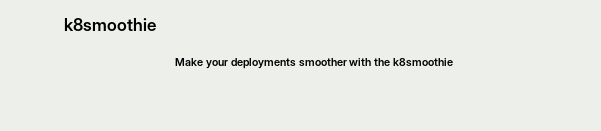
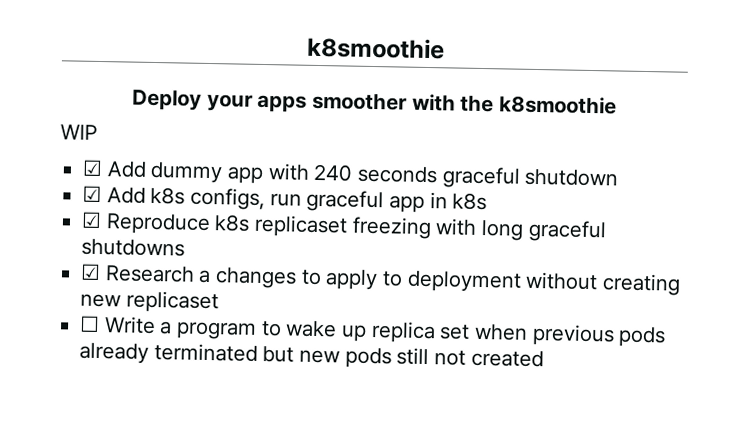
[64,18,156,31] [174,58,296,69] k8smoothie // Make your deployments -> [306,36,445,60] [131,89,308,113] k8smoothie // Deploy your apps
(454, 62) none -> [60,124,98,140] [82,159,620,189] [82,185,488,213] [81,211,607,243] [81,238,186,257] [80,263,682,296] [80,290,219,314] [79,315,667,348] [79,342,544,369] // WIP // ☑ Add dummy app with 240 seconds graceful shutdown // ☑ Add k8s configs, run graceful app in k8s // ☑ Reproduce k8s replicaset freezing with long graceful shutdowns // ☑ Research a changes to apply to deployment without creating new replicaset // ☐ Write a program to wake up replica set when previous pods already terminated but new pods still not created

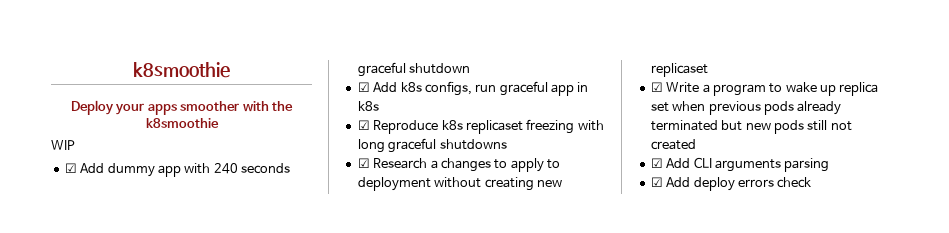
[79,315,101,333] ☐ -> [650,82,663,92] ☑
(544, 358) none -> [650,157,830,172] [650,177,812,191] // ☑ Add CLI arguments parsing // ☑ Add deploy errors check

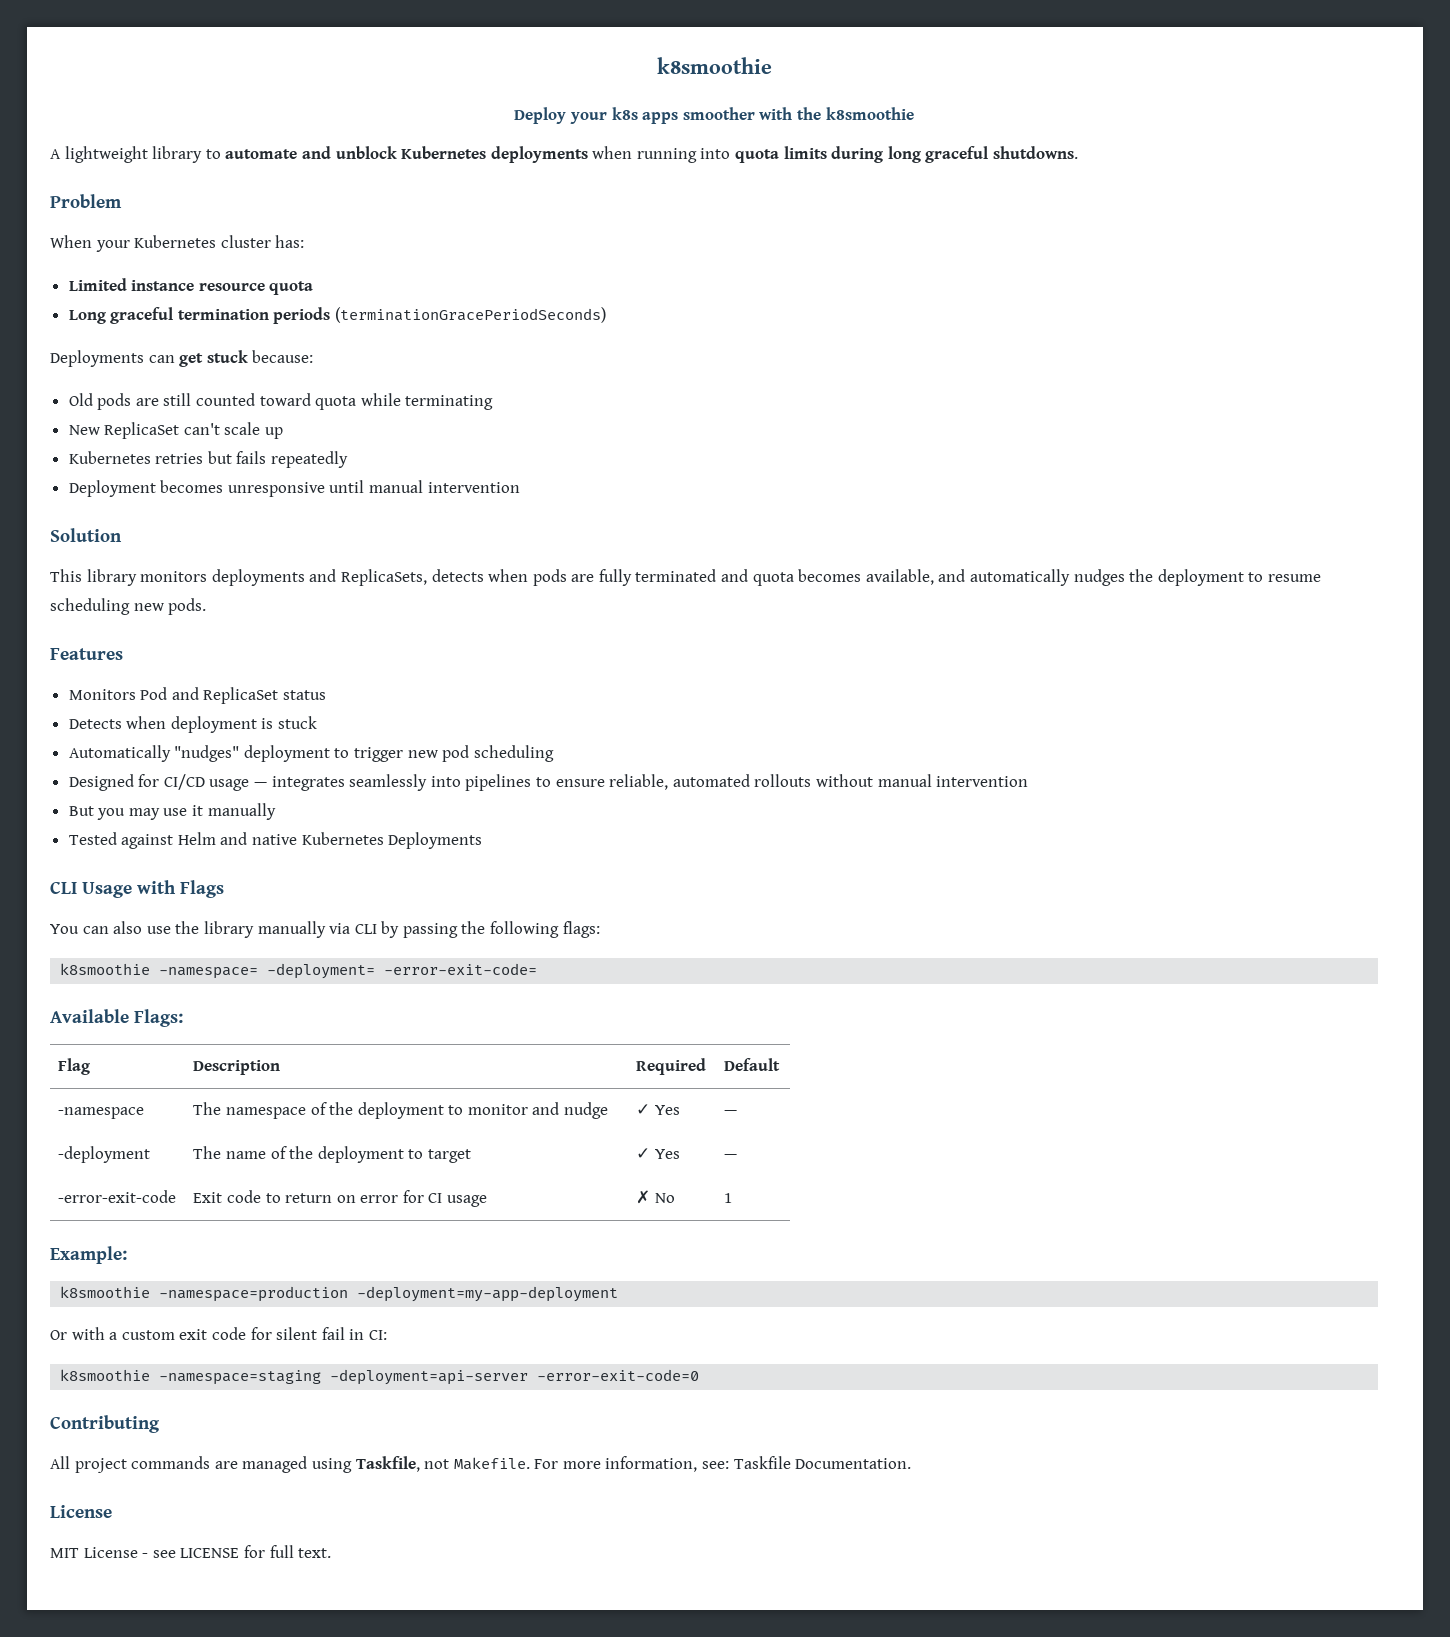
(145, 109) none -> [611,107,638,120] k8s
[51,140,75,150] [64,163,290,177] [357,62,471,77] [357,81,589,96] [357,101,379,111] [357,119,604,134] [357,138,507,153] [357,158,560,172] [357,177,562,191] [650,63,708,77] [650,82,879,96] [650,101,842,115] [650,120,852,134] [650,139,696,150] [650,157,830,172] [650,177,812,191] WIP // ☑ Add dummy app with 240 seconds graceful shutdown // ☑ Add k8s configs, run graceful app in k8s // ☑ Reproduce k8s replicaset freezing with long graceful shutdowns // ☑ Research a changes to apply to deployment without creating new replicaset // ☑ Write a program to wake up replica set when previous pods already terminated but new pods still not created // ☑ Add CLI arguments parsing // ☑ Add deploy errors check -> [50,146,1079,163] [50,194,122,208] [50,235,305,252] [68,278,314,295] [68,307,607,324] [50,350,314,367] [68,393,494,410] [68,422,284,439] [68,451,349,468] [68,480,520,497] [50,528,122,542] [50,569,1321,586] [50,598,207,615] [50,648,123,660] [68,687,327,704] [68,716,318,733] [68,745,554,762] [68,774,1029,791] [68,803,276,820] [68,832,483,849] [50,880,224,898] [50,921,600,938] [60,963,538,979] [50,1009,183,1027] [58,1058,91,1075] [193,1060,281,1075] [636,1058,707,1075] [724,1058,781,1071] [58,1107,145,1119] [193,1102,609,1119] [636,1104,680,1115] [724,1110,738,1115] [58,1146,151,1163] [193,1146,471,1163] [636,1148,680,1159] [724,1154,738,1159] [58,1190,177,1203] [193,1190,488,1207] [636,1190,675,1204] [724,1193,733,1203] [50,1246,127,1264] [60,1286,619,1302] [50,1327,387,1340] [60,1369,700,1385] [50,1415,160,1433] [50,1456,912,1473] [50,1505,112,1518] [50,1545,332,1558] A lightweight library to automate and unblock Kubernetes deployments when running into quota limits during long graceful shutdowns. // Problem // When your Kubernetes cluster has: // Limited instance resource quota // Long graceful termination periods (terminationGracePeriodSeconds) // Deployments can get stuck because: // Old pods are still counted toward quota while terminating // New ReplicaSet can't scale up // Kubernetes retries but fails repeatedly // Deployment becomes unresponsive until manual intervention // Solution // This library monitors deployments and ReplicaSets, detects when pods are fully terminated and quota becomes available, and automatically nudges the deployment to resume scheduling new pods. // Features // Monitors Pod and ReplicaSet status // Detects when deployment is stuck // Automatically "nudges" deployment to trigger new pod scheduling // Designed for CI/CD usage — integrates seamlessly into pipelines to ensure reliable, automated rollouts without manual intervention // But you may use it manually // Tested against Helm and native Kubernetes Deployments // CLI Usage with Flags // You can also use the library manually via CLI by passing the following flags: // k8smoothie -namespace= -deployment= -error-exit-code= // Available Flags: // Flag | Description | Required | Default // -namespace | The namespace of the deployment to monitor and nudge | ✓ Yes | — // -deployment | The name of the deployment to target | ✓ Yes | — // -error-exit-code | Exit code to return on error for CI usage | ✗ No | 1 // Example: // k8smoothie -namespace=production -deployment=my-app-deployment // Or with a custom exit code for silent fail in CI: // k8smoothie -namespace=staging -deployment=api-server -error-exit-code=0 // Contributing // All project commands are managed using Taskfile, not Makefile. For more information, see: Taskfile Documentation. // License // MIT License - see LICENSE for full text.

